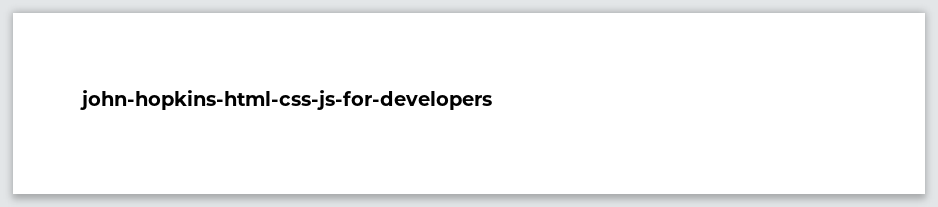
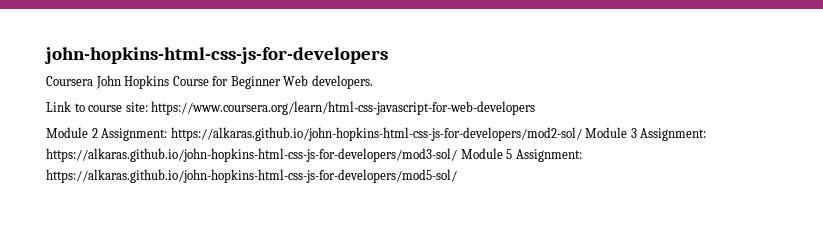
(492, 100) none -> [46,75,373,89] [46,101,536,115] [46,127,707,141] [46,148,582,162] [46,169,457,183] // Coursera John Hopkins Course for Beginner Web developers. // Link to course site: https://www.coursera.org/learn/html-css-javascript-for-web-developers // Module 2 Assignment: https://alkaras.github.io/john-hopkins-html-css-js-for-developers/mod2-sol/ Module 3 Assignment: https://alkaras.github.io/john-hopkins-html-css-js-for-developers/mod3-sol/ Module 5 Assignment: https://alkaras.github.io/john-hopkins-html-css-js-for-developers/mod5-sol/

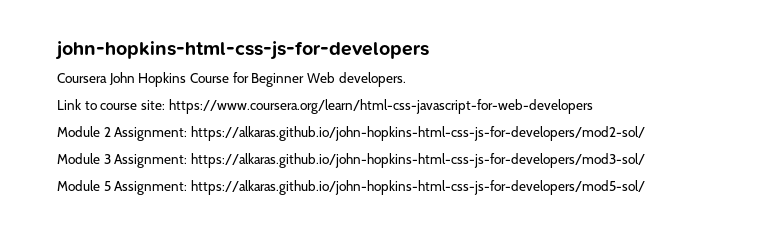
(582, 134) none -> (645, 133) //
(457, 155) none -> (645, 160) //

